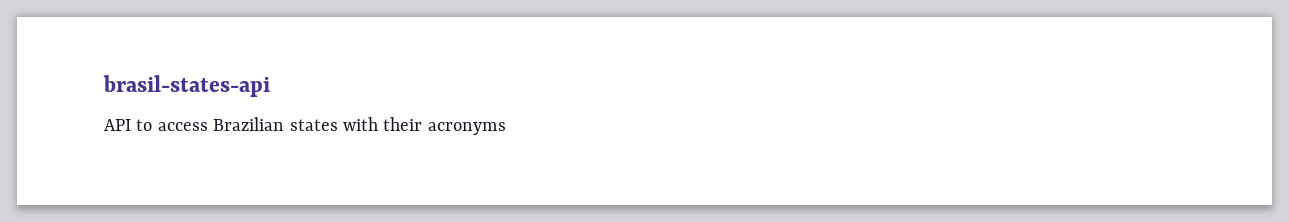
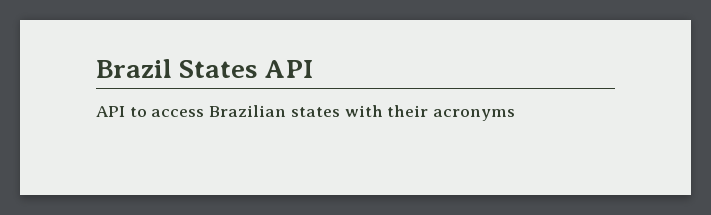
[103,75,270,97] brasil-states-api -> [96,59,313,78] Brazil States API

